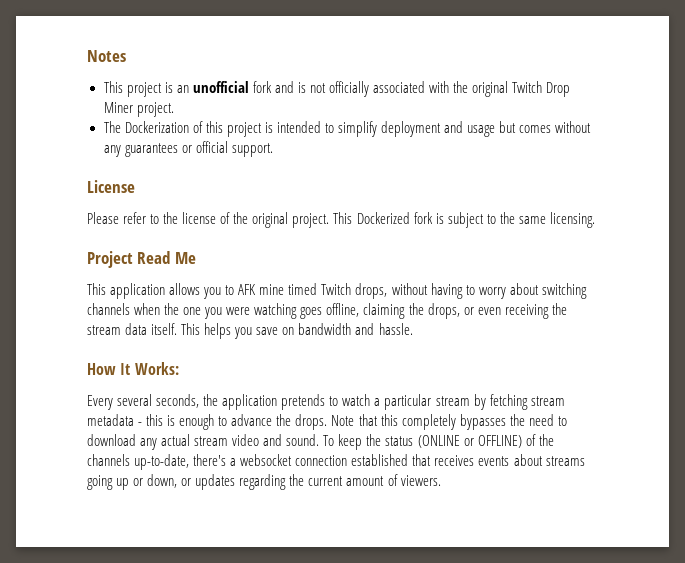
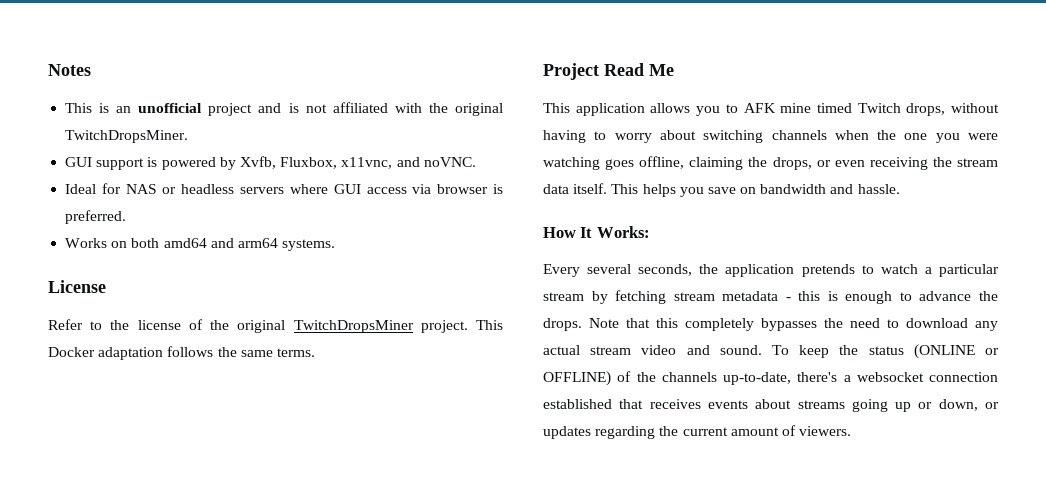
[126,82,162,97] project -> (93, 108) none
[252,81,272,93] fork -> [208,103,253,116] project
[328,81,426,97] officially associated -> [332,102,388,113] affiliated
[512,81,571,97] [103,102,174,117] [103,121,592,137] [103,141,273,157] Twitch Drop Miner project. // The Dockerization of this project is intended to simplify deployment and usage but comes without any guarantees or official support. -> [65,130,189,143] [65,156,476,170] [65,183,503,194] [65,210,127,224] [65,238,336,251] TwitchDropsMiner. // GUI support is powered by Xvfb, Fluxbox, x11vnc, and noVNC. // Ideal for NAS or headless servers where GUI access via browser is preferred. // Works on both amd64 and arm64 systems.
[87,212,147,224] Please refer -> [48,319,83,330] Refer
(289, 220) none -> [293,320,414,333] TwitchDropsMiner
[356,212,496,228] Dockerized fork is subject to -> [48,346,214,360] Docker adaptation follows
[549,212,595,228] licensing. -> [276,348,315,357] terms.

